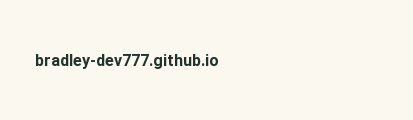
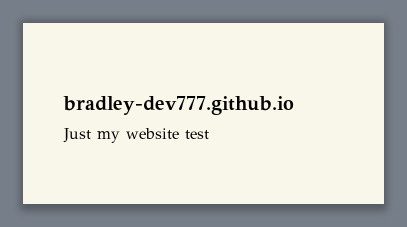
(219, 61) none -> [63,128,209,143] // Just my website test

